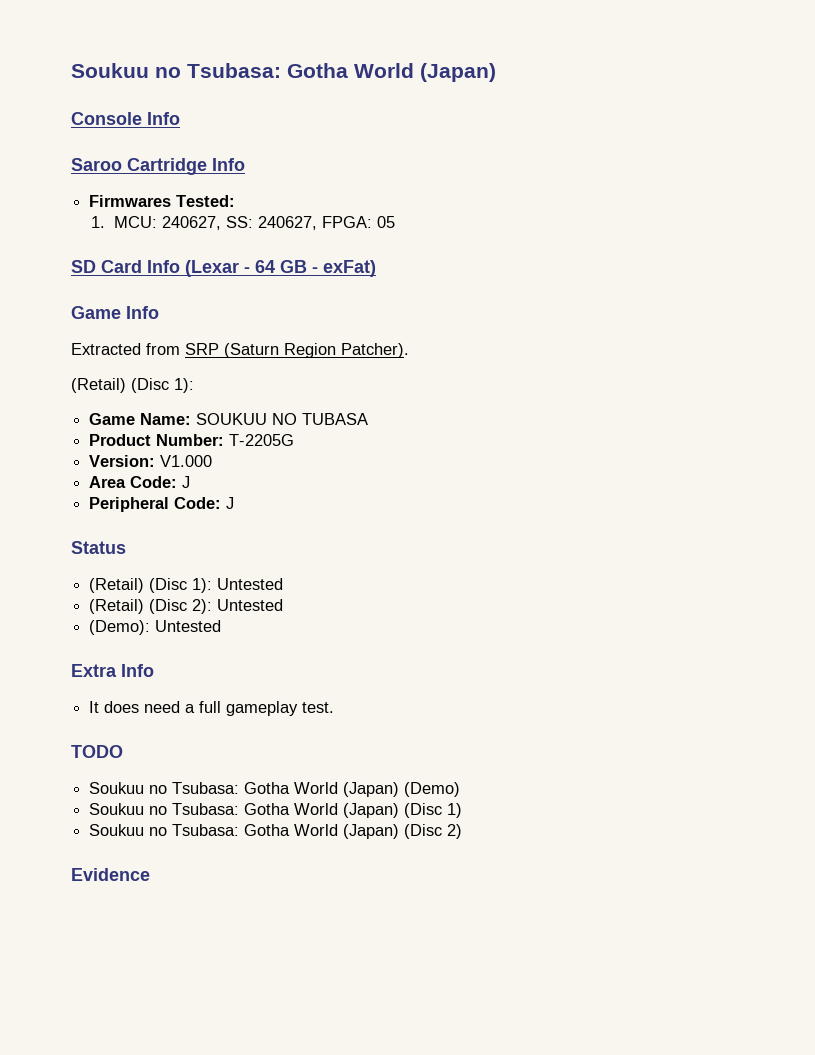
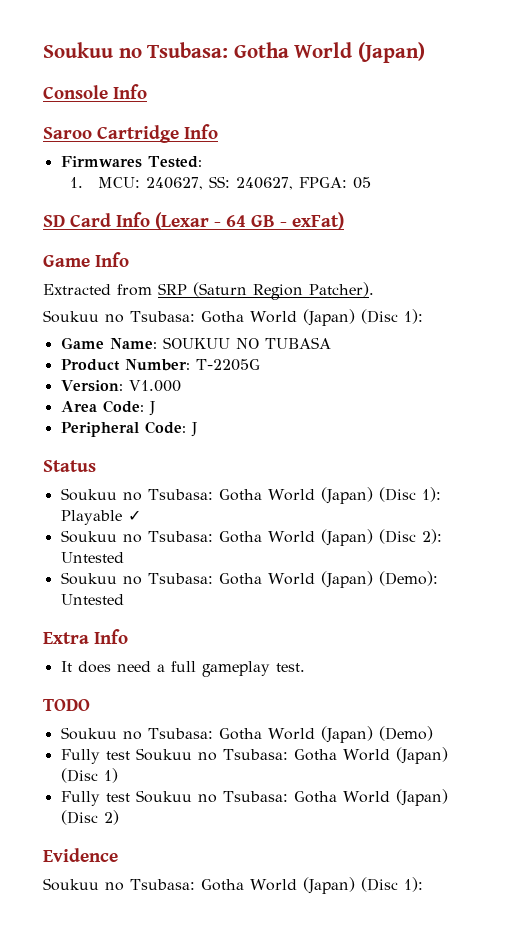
[71,378,126,393] (Retail) -> [43,309,355,326] Soukuu no Tsubasa: Gotha World (Japan)
[89,578,284,593] [89,599,284,614] (Retail) (Disc 1): Untested // (Retail) (Disc 2): Untested // -> [60,487,441,504] [60,510,141,525] [60,529,442,546] [60,552,124,563] [60,571,373,588] Soukuu no Tsubasa: Gotha World (Japan) (Disc 1): Playable ✓ // Soukuu no Tsubasa: Gotha World (Japan) (Disc 2): Untested // Soukuu no Tsubasa: Gotha World (Japan)
(461, 789) none -> [60,749,130,764] Fully test
(463, 810) none -> [60,791,130,806] Fully test
(150, 874) none -> [43,877,423,894] // Soukuu no Tsubasa: Gotha World (Japan) (Disc 1):

